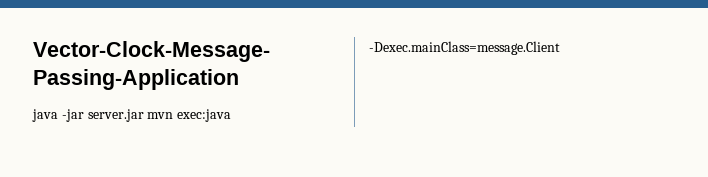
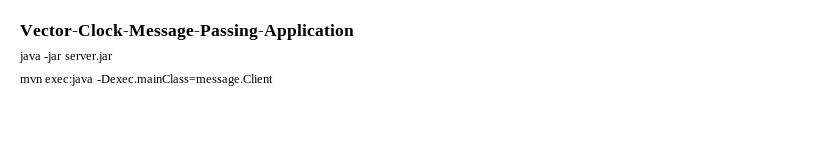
(144, 115) none -> (113, 57) //

